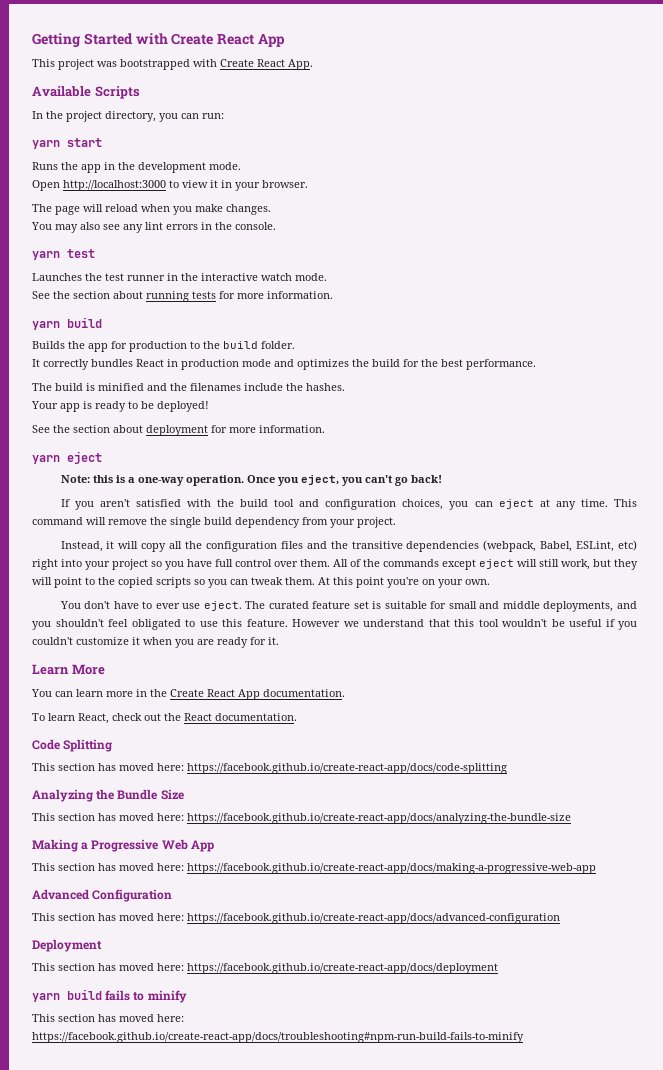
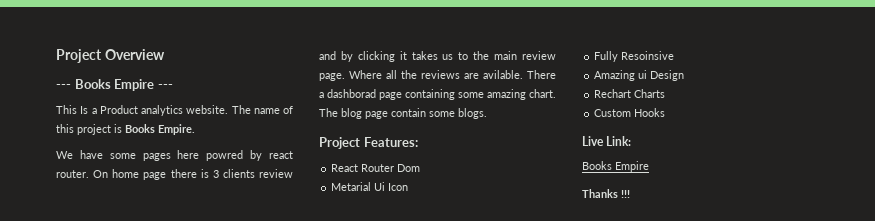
[32,33,285,47] [32,59,313,70] [32,86,140,99] [32,111,224,122] [32,138,102,149] [32,162,241,173] [32,180,308,191] [32,204,271,215] [31,222,276,233] [32,249,95,260] [32,273,327,281] [32,291,333,302] [32,317,102,330] [32,341,295,352] [32,359,536,370] [32,383,345,391] [31,401,209,412] [32,425,325,436] [32,451,102,464] [60,475,442,486] [60,499,638,510] [32,517,396,528] [60,540,637,552] [32,559,638,570] [32,577,490,588] [59,601,638,612] [32,619,637,630] [32,637,279,648] [32,664,105,675] [31,689,345,700] [32,713,297,724] [32,739,113,752] [32,763,507,774] [32,789,184,802] [32,813,571,824] [32,839,214,852] [32,863,596,874] [32,889,173,902] [32,913,560,924] [32,939,102,952] [32,963,498,974] [32,989,187,1003] [32,1014,184,1022] [32,1032,524,1043] Getting Started with Create React App // This project was bootstrapped with Create React App. // Available Scripts // In the project directory, you can run: // yarn start // Runs the app in the development mode. // Open http://localhost:3000 to view it in your browser. // The page will reload when you make changes. // You may also see any lint errors in the console. // yarn test // Launches the test runner in the interactive watch mode. // See the section about running tests for more information. // yarn build // Builds the app for production to the build folder. // It correctly bundles React in production mode and optimizes the build for the best performance. // The build is minified and the filenames include the hashes. // Your app is ready to be deployed! // See the section about deployment for more information. // yarn eject // Note: this is a one-way operation. Once you eject, you can't go back! // If you aren't satisfied with the build tool and configuration choices, you can eject at any time. This command will remove the single build dependency from your project. // Instead, it will copy all the configuration files and the transitive dependencies (webpack, Babel, ESLint, etc) right into your project so you have full control over them. All of the commands except eject will still work, but they will point to the copied scripts so you can tweak them. At this point you're on your own. // You don't have to ever use eject. The curated feature set is suitable for small and middle deployments, and you shouldn't feel obligated to use this feature. However we understand that this tool wouldn't be useful if you couldn't customize it when you are ready for it. // Learn More // You can learn more in the Create React App documentation. // To learn React, check out the React documentation. // Code Splitting // This section has moved here: https://facebook.github.io/create-react-app/docs/code-splitting // Analyzing the Bundle Size // This section has moved here: https://facebook.github.io/create-react-app/docs/analyzing-the-bundle-size // Making a Progressive Web App // This section has moved here: https://facebook.github.io/create-react-app/docs/making-a-progressive-web-app // Advanced Configuration // This section has moved here: https://facebook.github.io/create-react-app/docs/advanced-configuration // Deployment // This section has moved here: https://facebook.github.io/create-react-app/docs/deployment // yarn build fails to minify // This section has moved here: https://facebook.github.io/create-react-app/docs/troubleshooting#npm-run-build-fails-to-minify -> [56,49,165,63] [56,79,173,91] [56,105,293,116] [56,124,195,135] [56,150,293,161] [56,169,293,180] [319,51,556,62] [319,70,556,81] [319,89,556,100] [319,108,487,119] [319,137,418,149] [331,164,421,172] [331,182,409,191] [594,51,675,62] [594,70,685,81] [594,89,666,98] [594,108,666,117] [582,136,632,146] [582,161,649,172] [582,189,630,198] Project Overview // --- Books Empire --- // This Is a Product analytics website. The name of this project is Books Empire. // We have some pages here powred by react router. On home page there is 3 clients review and by clicking it takes us to the main review page. Where all the reviews are avilable. There a dashborad page containing some amazing chart. The blog page contain some blogs. // Project Features: // React Router Dom // Metarial Ui Icon // Fully Resoinsive // Amazing ui Design // Rechart Charts // Custom Hooks // Live Link: // Books Empire // Thanks !!!

